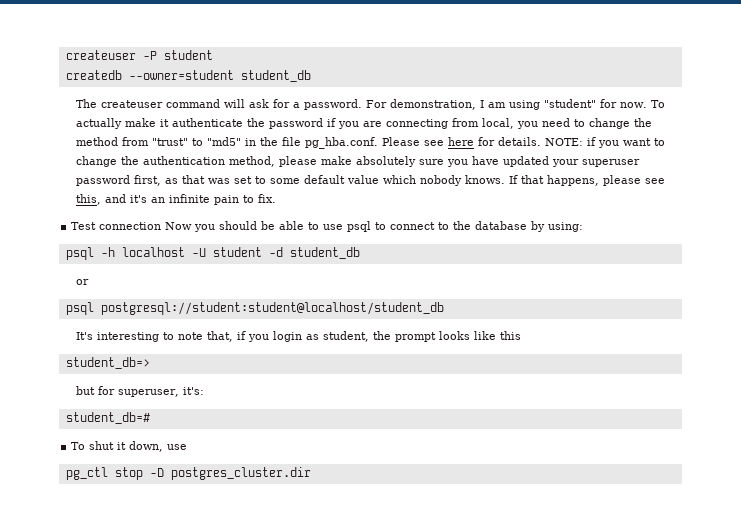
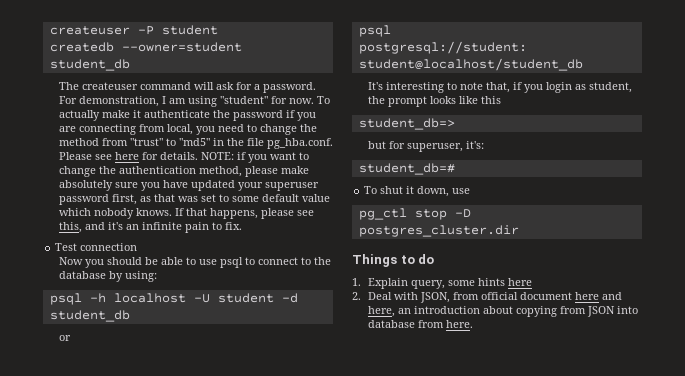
(162, 226) none -> (138, 247) //
(311, 473) none -> [352,254,435,267] [352,278,532,289] [352,292,622,303] [367,306,638,317] [367,320,473,328] // Things to do // 1. Explain query, some hints here // 2. Deal with JSON, from official document here and here, an introduction about copying from JSON into database from here.

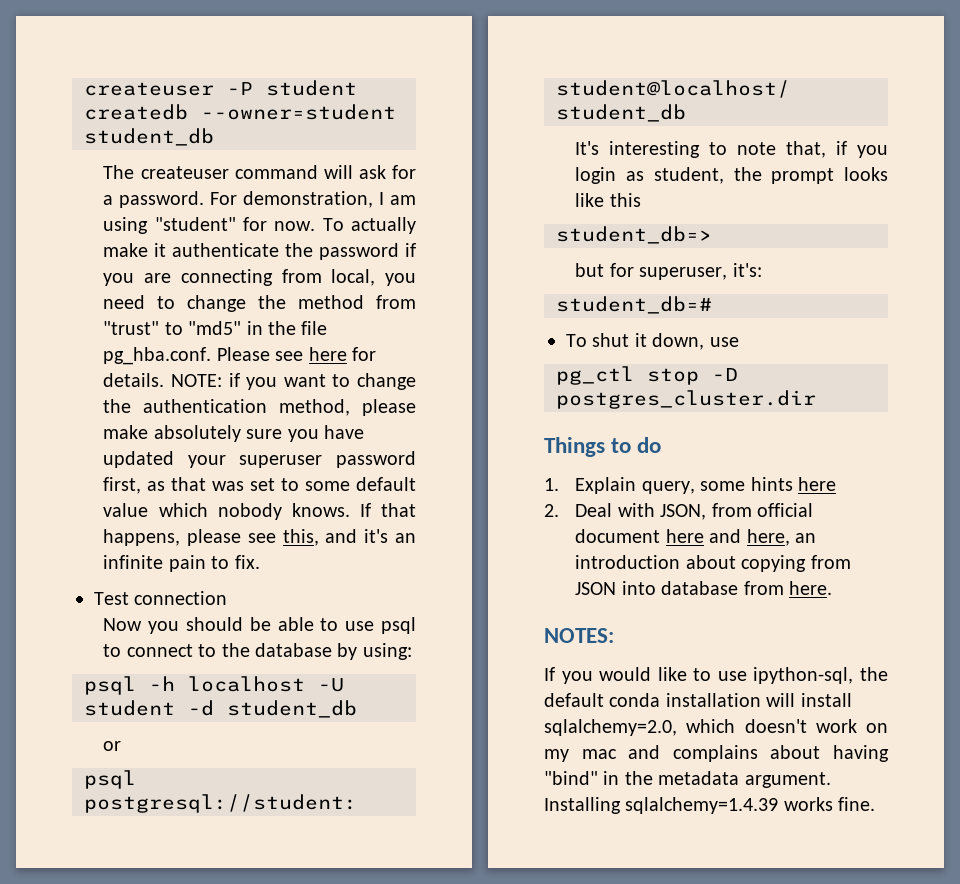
(473, 324) none -> [544,628,614,643] [544,667,888,684] [544,693,852,707] [544,719,888,736] [544,745,889,762] [544,771,831,788] [544,797,876,814] // NOTES: // If you would like to use ipython-sql, the default conda installation will install sqlalchemy=2.0, which doesn't work on my mac and complains about having "bind" in the metadata argument. Installing sqlalchemy=1.4.39 works fine.

